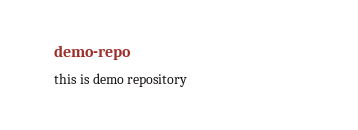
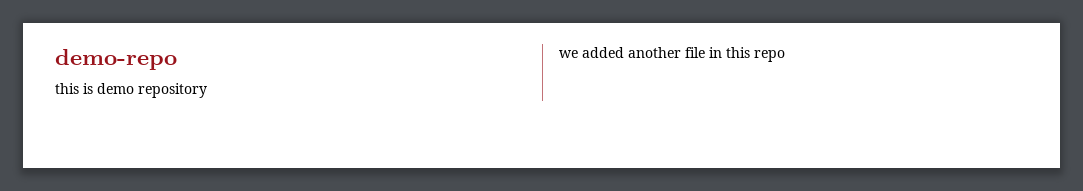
(188, 80) none -> [559,47,785,62] // we added another file in this repo

